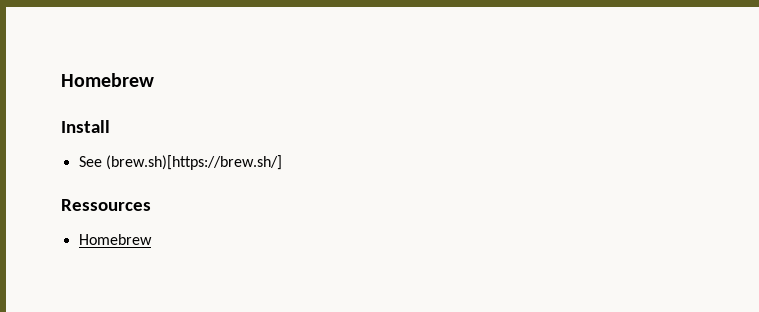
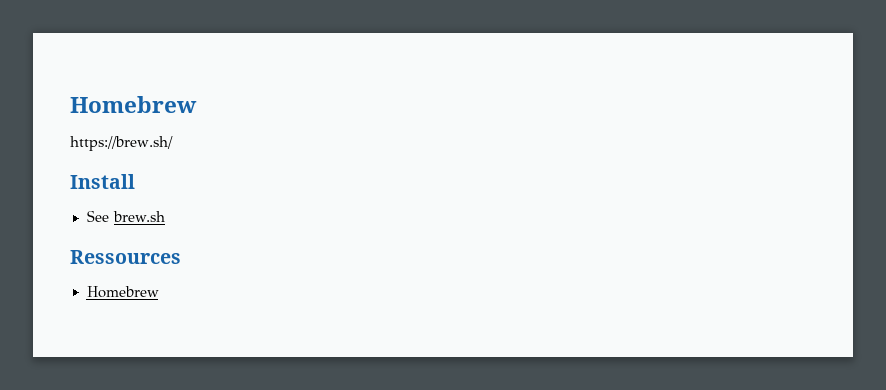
[61,73,154,87] Homebrew -> [70,96,197,113] [70,136,173,151] Homebrew // https://brew.sh/
[105,155,282,170] (brew.sh)[https://brew.sh/] -> [112,211,166,222] brew.sh

